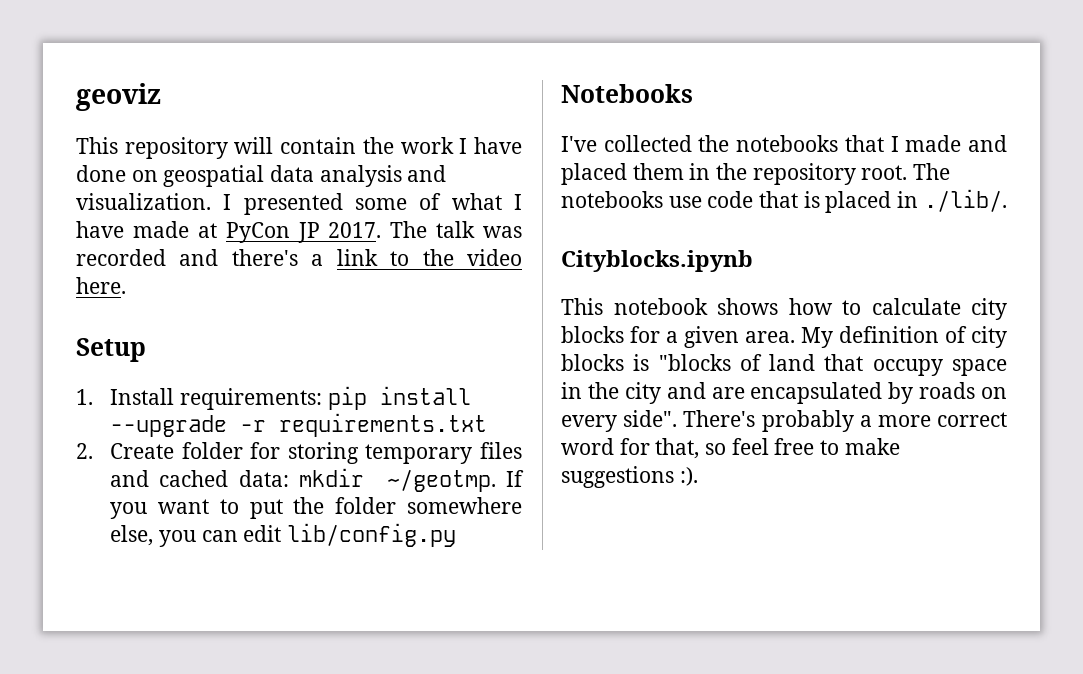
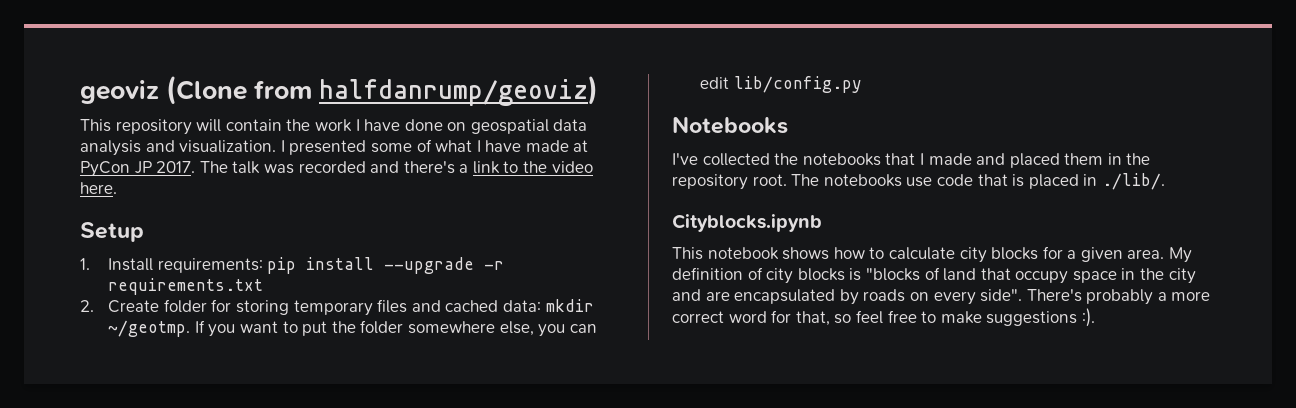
(161, 97) none -> [166,75,599,106] (Clone from halfdanrump/geoviz)

